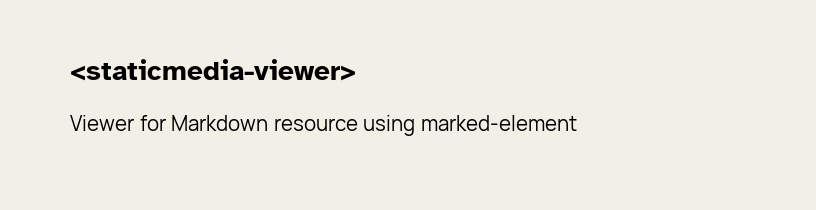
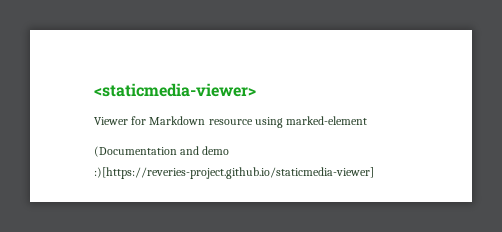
(577, 123) none -> [94,146,230,157] [94,167,374,179] // (Documentation and demo :)[https://reveries-project.github.io/staticmedia-viewer]

